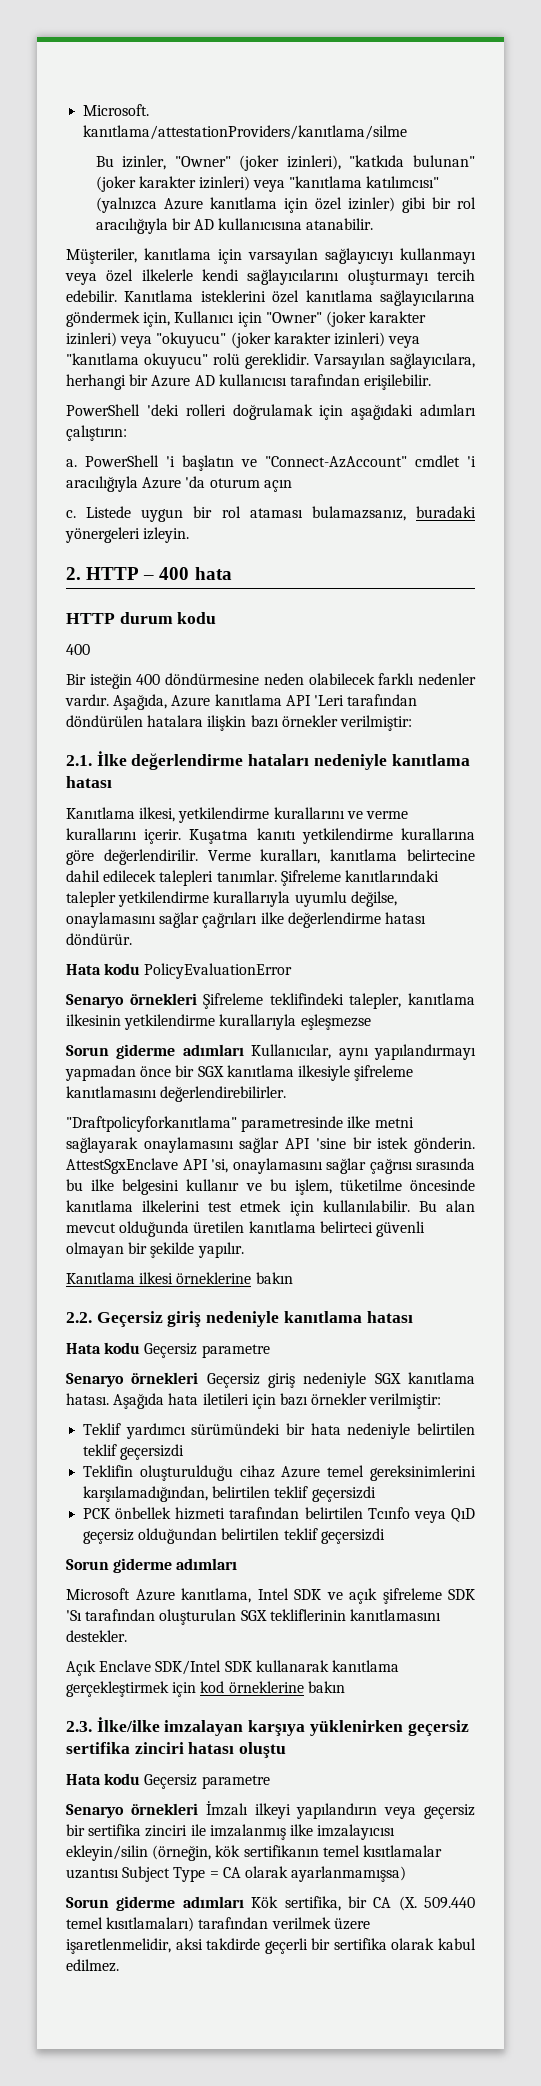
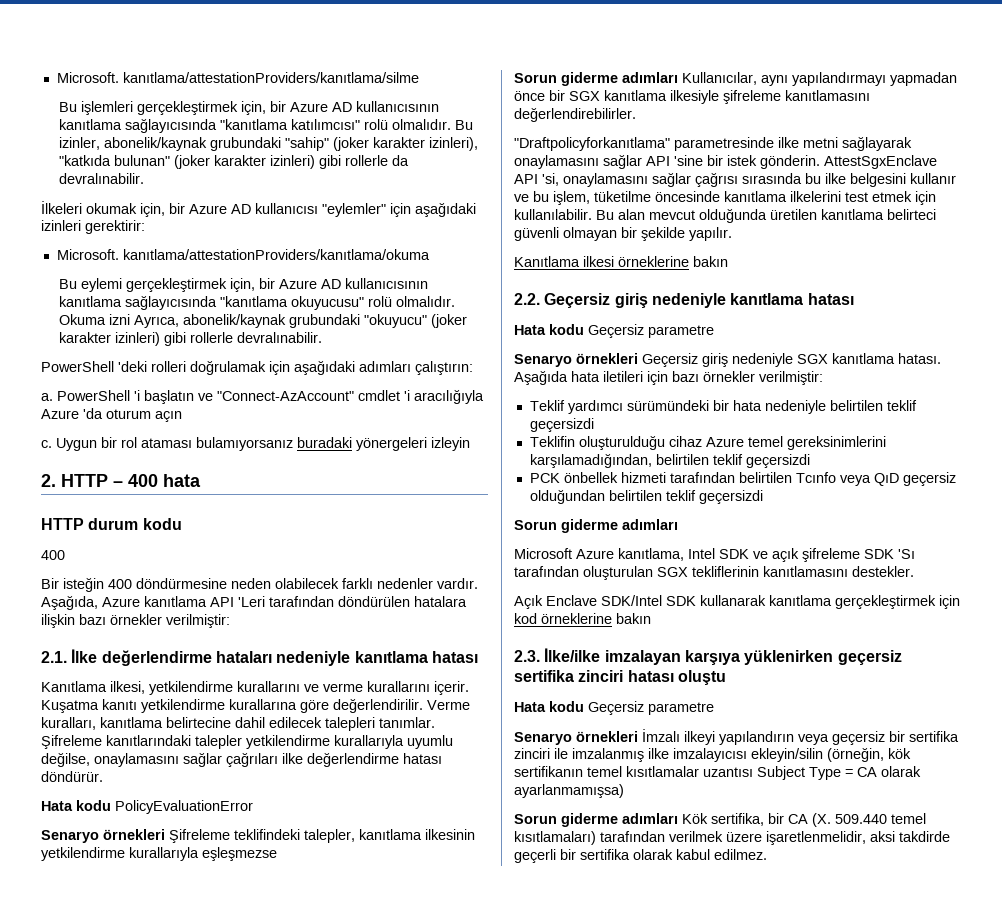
[122,155,280,171] izinler, "Owner" (joker -> [80,101,439,115] [58,118,473,133] [58,137,425,151] işlemleri gerçekleştirmek için, bir Azure AD kullanıcısının kanıtlama sağlayıcısında "kanıtlama katılımcısı" rolü olmalıdır. Bu izinler, abonelik/kaynak grubundaki "sahip" (joker karakter
[253,176,440,192] [95,197,477,213] [95,218,374,234] [66,248,476,264] [65,269,475,285] [66,290,475,306] [66,311,427,327] [66,332,421,348] [66,353,475,369] [66,374,432,390] veya "kanıtlama katılımcısı" (yalnızca Azure kanıtlama için özel izinler) gibi bir rol aracılığıyla bir AD kullanıcısına atanabilir. // Müşteriler, kanıtlama için varsayılan sağlayıcıyı kullanmayı veya özel ilkelerle kendi sağlayıcılarını oluşturmayı tercih edebilir. Kanıtlama isteklerini özel kanıtlama sağlayıcılarına göndermek için, Kullanıcı için "Owner" (joker karakter izinleri) veya "okuyucu" (joker karakter izinleri) veya "kanıtlama okuyucu" rolü gereklidir. Varsayılan sağlayıcılara, herhangi bir Azure AD kullanıcısı tarafından erişilebilir. -> [318,155,409,169] [58,173,144,184] [41,201,476,217] [41,220,145,234] [56,249,430,260] [58,278,428,292] [58,295,455,310] [58,314,467,328] [58,332,322,346] gibi rollerle da devralınabilir. // İlkeleri okumak için, bir Azure AD kullanıcısı "eylemler" için aşağıdaki izinleri gerektirir: // Microsoft. kanıtlama/attestationProviders/kanıtlama/okuma // Bu eylemi gerçekleştirmek için, bir Azure AD kullanıcısının kanıtlama sağlayıcısında "kanıtlama okuyucusu" rolü olmalıdır. Okuma izni Ayrıca, abonelik/kaynak grubundaki "okuyucu" (joker karakter izinleri) gibi rollerle devralınabilir.
[86,506,184,522] Listede uygun -> [56,438,97,451] Uygun
[311,506,406,521] bulamazsanız, -> [196,437,293,451] bulamıyorsanız
[143,527,190,543] izleyin. -> [431,437,470,451] izleyin

